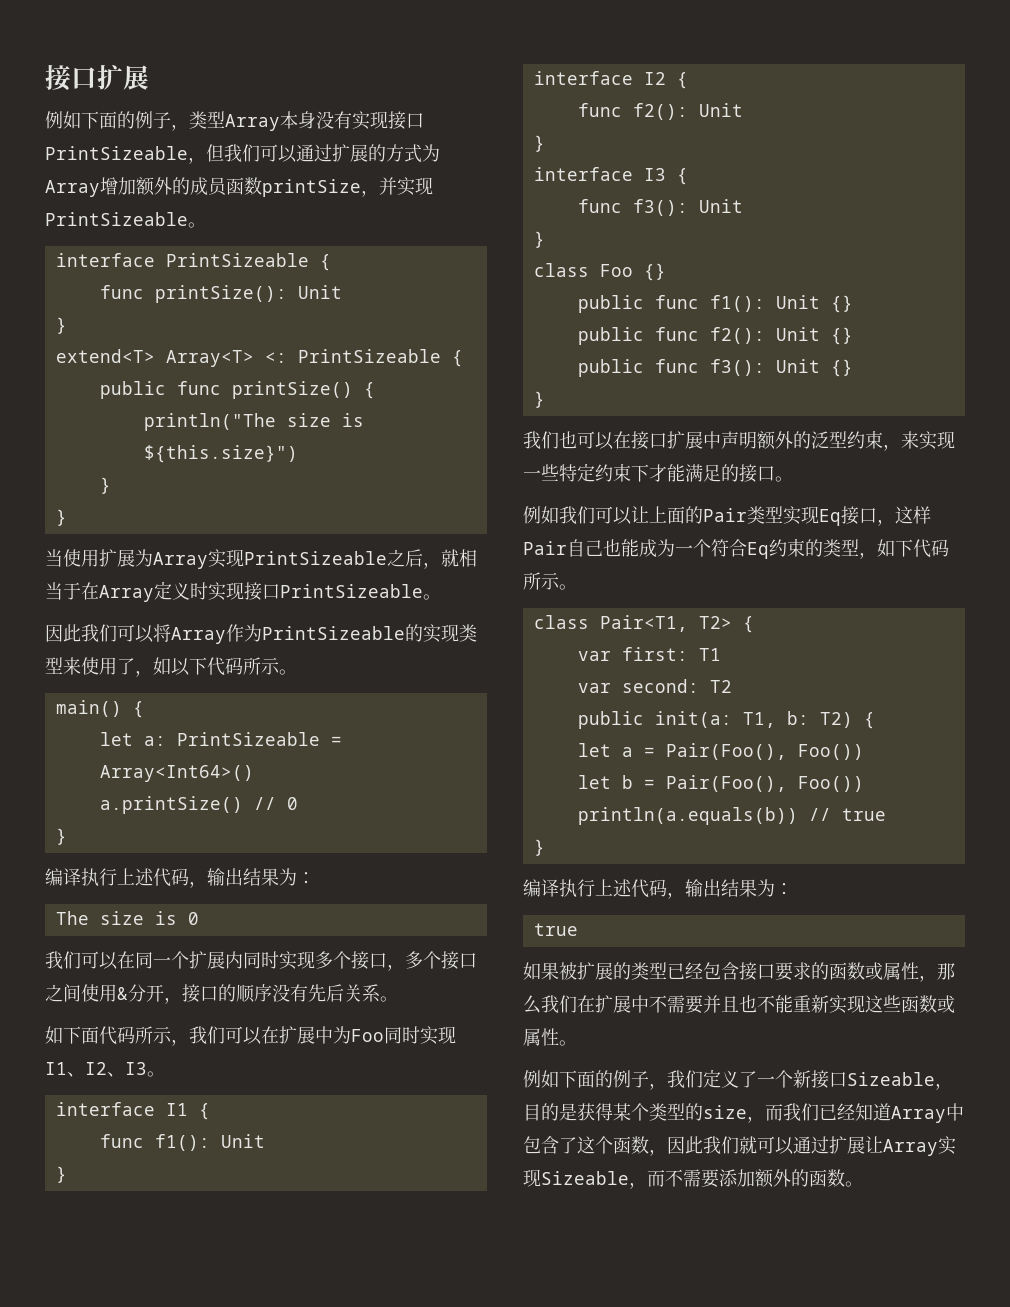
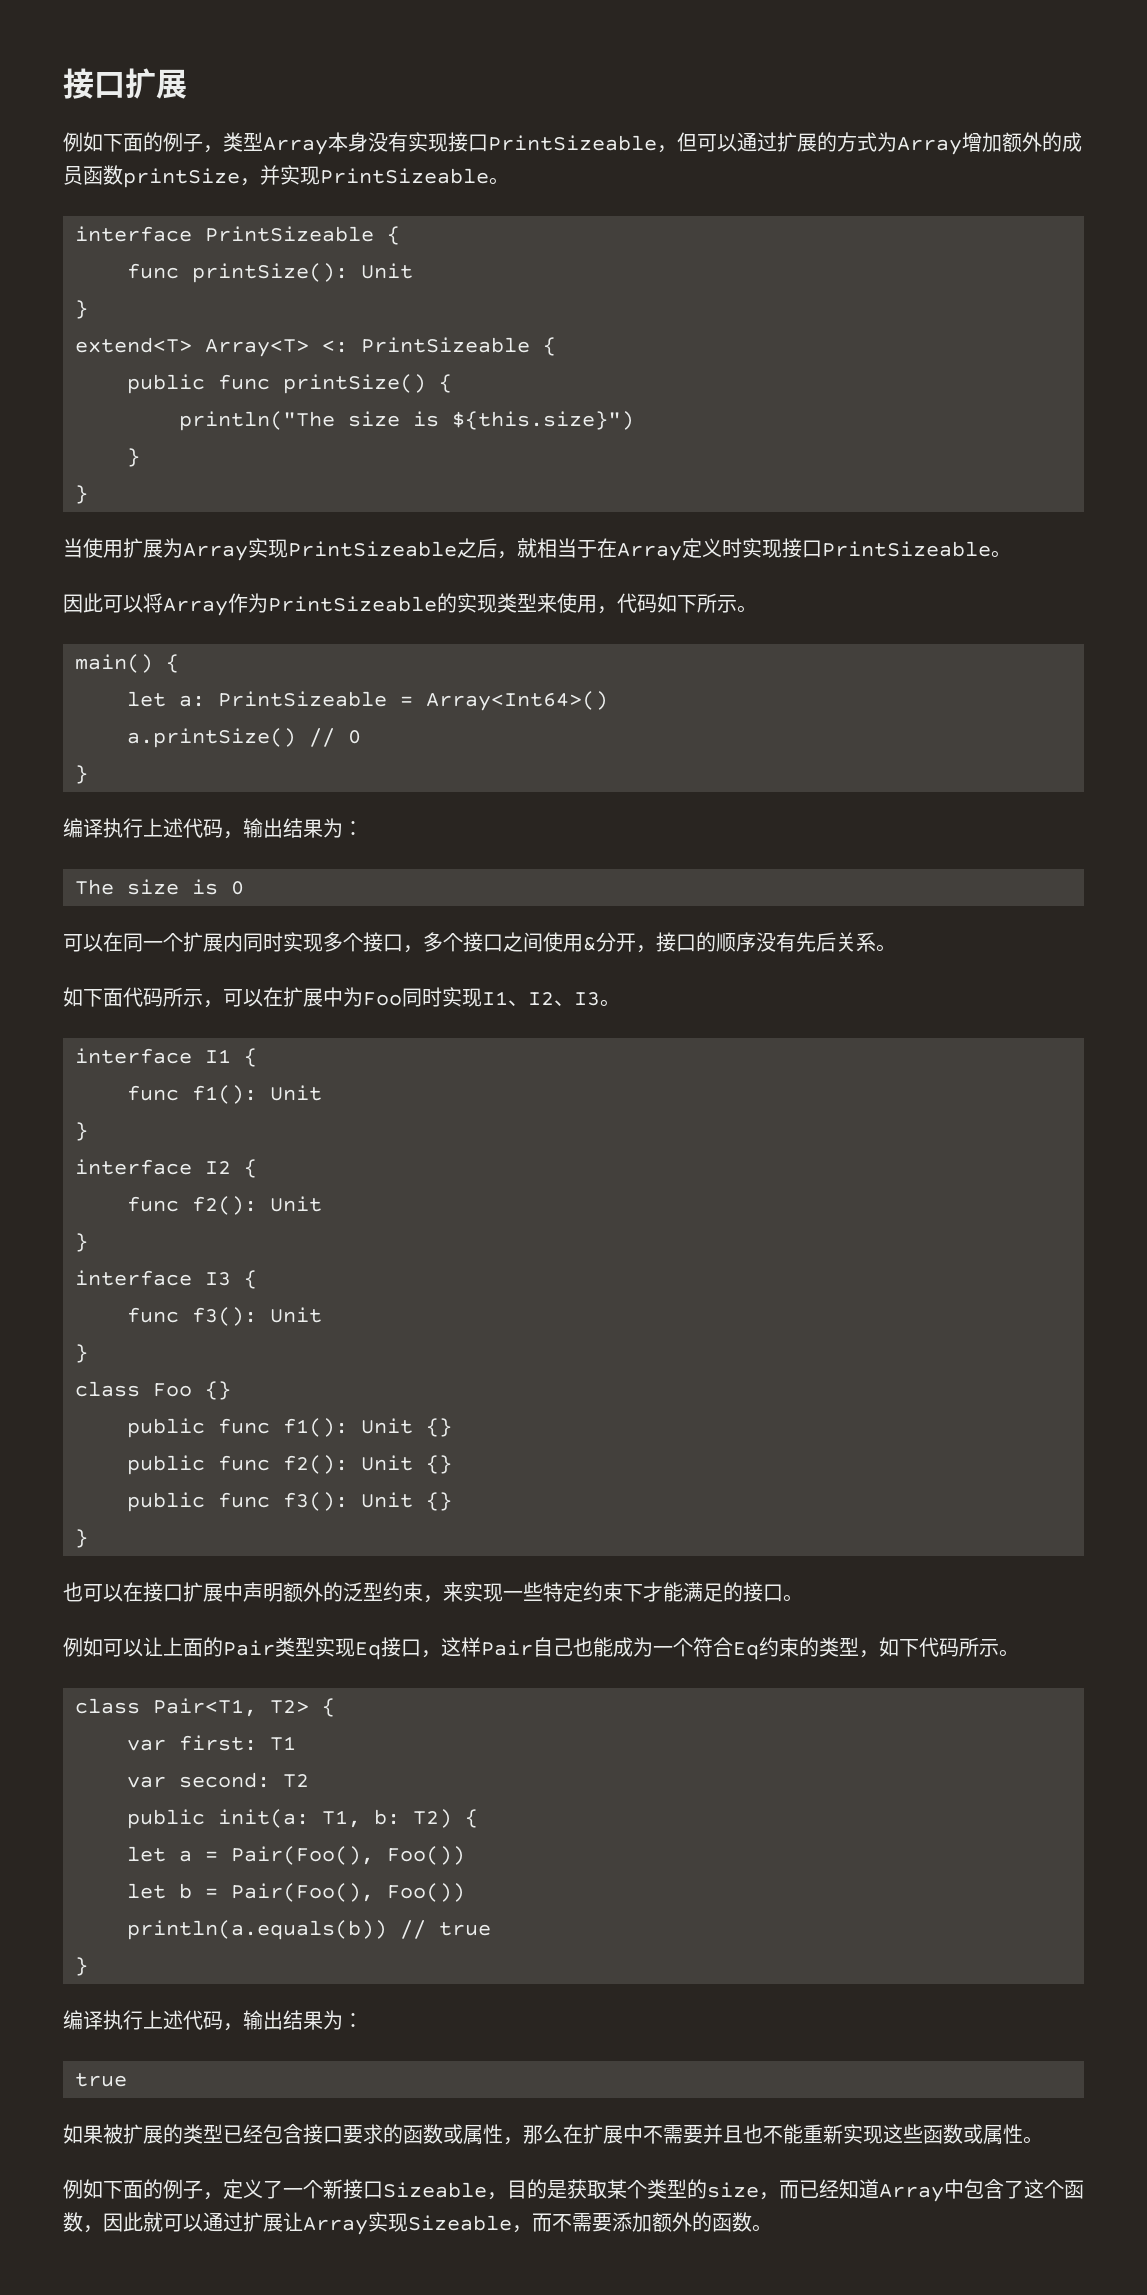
[224,144,260,162] 我们 -> (697, 142) none
[81,624,117,642] 我们 -> (103, 603) none
[117,657,243,677] 了，如以下代码 -> [597,593,697,614] ，代码如下
[45,951,81,969] 我们 -> (244, 888) none
[189,1026,225,1044] 我们 -> (223, 1004) none
[523,431,559,449] 我们 -> (88, 1538) none
[559,506,595,524] 我们 -> (103, 1647) none
[541,995,577,1013] 我们 -> (563, 2134) none
[667,1070,703,1088] 我们 -> (223, 2196) none
[595,1103,613,1121] 得 -> [587,2180,607,2199] 取
[783,1103,819,1121] 我们 -> (799, 2189) none
[703,1136,739,1154] 我们 -> (143, 2222) none

